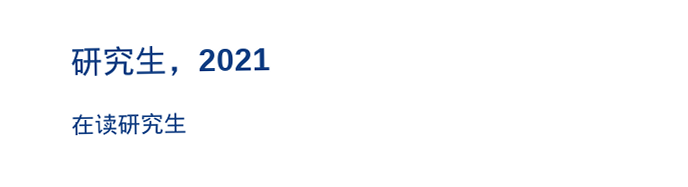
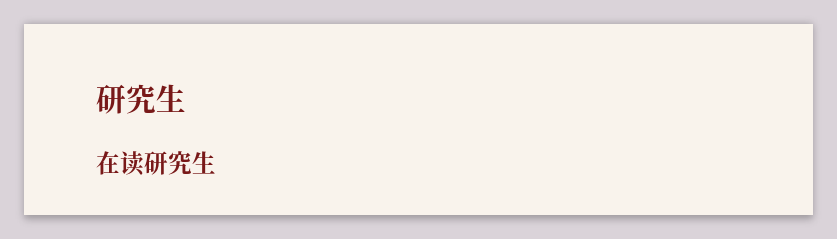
[70,45,271,77] 研究生，2021 -> [96,84,186,114] 研究生

